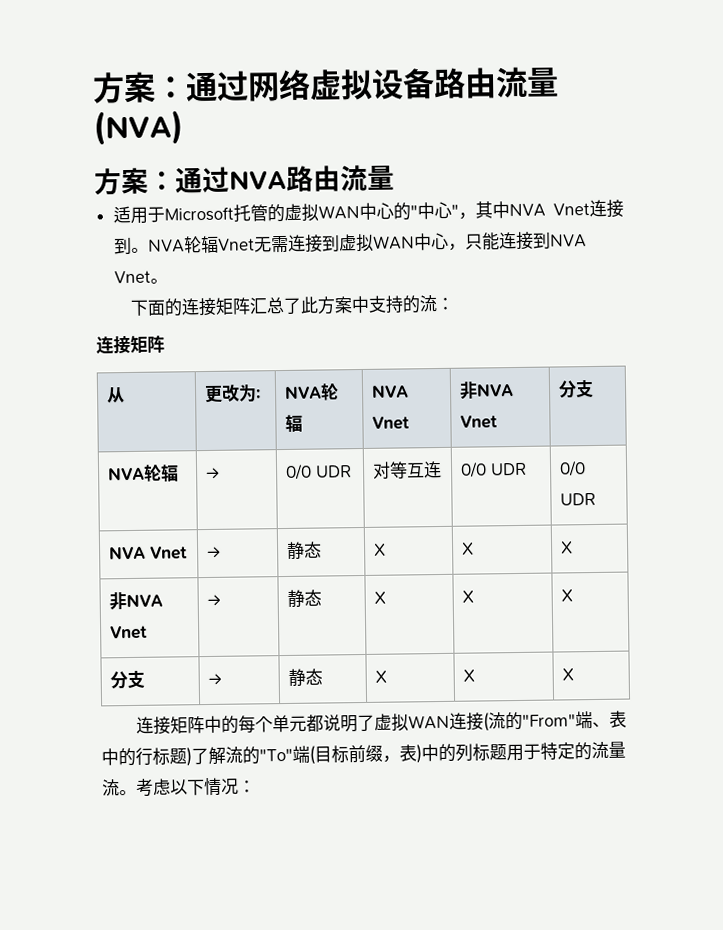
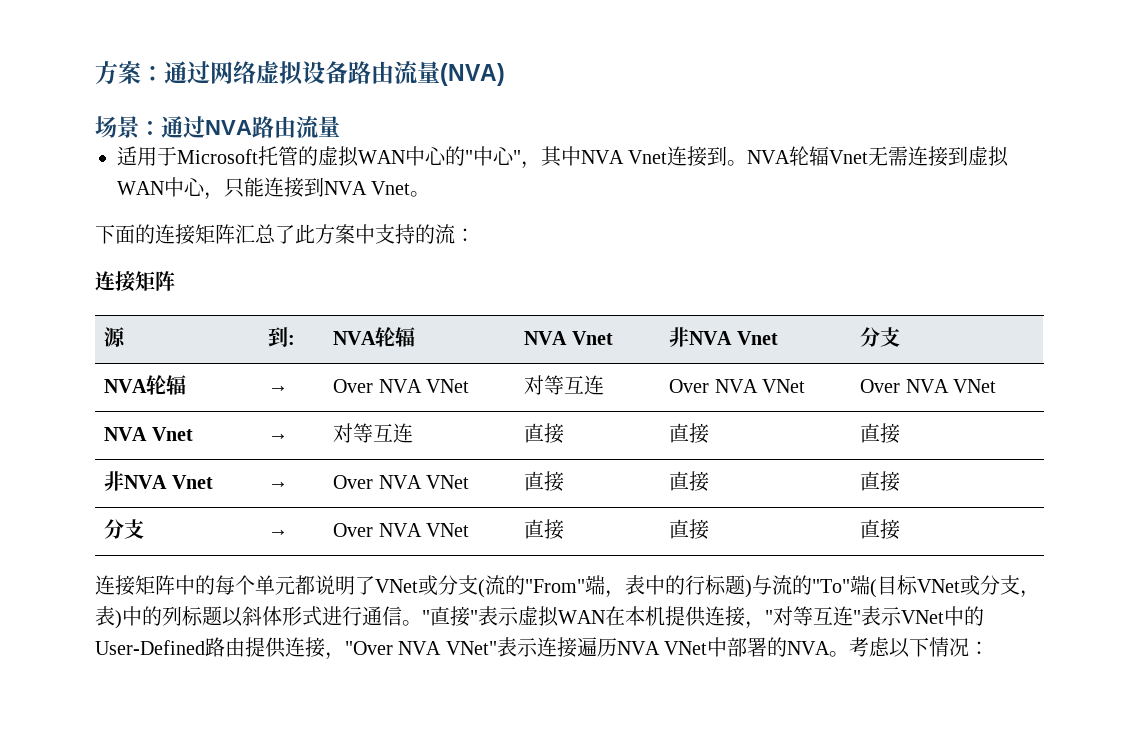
[94,167,149,196] 方案 -> [95,116,140,139] 场景
[106,387,126,404] [204,383,258,404] 从 | 更改为 -> [104,327,127,347] [268,327,289,347] 源 | 到
[285,463,353,480] [372,460,443,479] [460,461,528,478] [559,460,587,477] [560,492,597,506] [109,545,189,560] [207,546,222,559] [286,541,323,559] [374,543,387,556] [462,542,475,555] [561,541,574,554] [109,592,164,611] [110,625,149,640] [207,594,222,606] [287,589,323,607] [374,591,387,604] [462,590,475,603] [561,589,574,602] [110,669,146,690] [208,673,223,685] [288,668,324,686] [375,670,388,683] [463,669,476,682] [562,668,575,681] 0/0 UDR | 对等互连 | 0/0 UDR | 0/0 UDR // NVA Vnet | → | 静态 | X | X | X // 非NVA Vnet | → | 静态 | X | X | X // 分支 | → | 静态 | X | X | X -> [333,379,470,393] [524,375,605,395] [669,379,806,393] [860,379,997,393] [104,427,193,441] [268,433,289,441] [333,423,414,443] [524,423,565,444] [669,423,710,444] [860,423,901,444] [104,471,213,491] [268,481,289,489] [333,475,470,489] [524,471,565,492] [669,471,710,492] [860,471,901,492] [104,519,145,539] [268,529,289,537] [333,523,470,537] [524,519,565,540] [669,519,710,540] [860,519,901,540] Over NVA VNet | 对等互连 | Over NVA VNet | Over NVA VNet // NVA Vnet | → | 对等互连 | 直接 | 直接 | 直接 // 非NVA Vnet | → | Over NVA VNet | 直接 | 直接 | 直接 // 分支 | → | Over NVA VNet | 直接 | 直接 | 直接
[374,712,485,732] 虚拟WAN连接 -> [375,575,478,596] VNet或分支
[592,721,611,728] 、 -> [605,590,625,598] ，
[191,746,226,765] 了解 -> [752,575,772,595] 与
[348,744,383,764] 前缀 -> [917,575,1020,596] VNet或分支
[506,741,626,762] [102,779,120,797] 用于特定的流量流 -> [222,606,984,629] [95,637,831,660] 以斜体形式进行通信。"直接"表示虚拟WAN在本机提供连接，"对等互连"表示VNet中的User-Defined路由提供连接，"Over NVA VNet"表示连接遍历NVA VNet中部署的NVA

